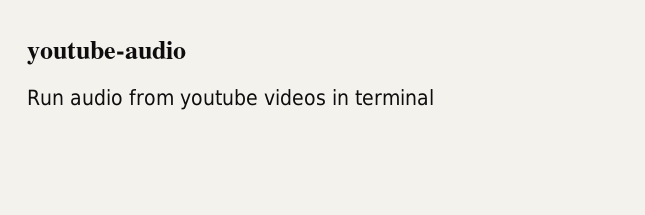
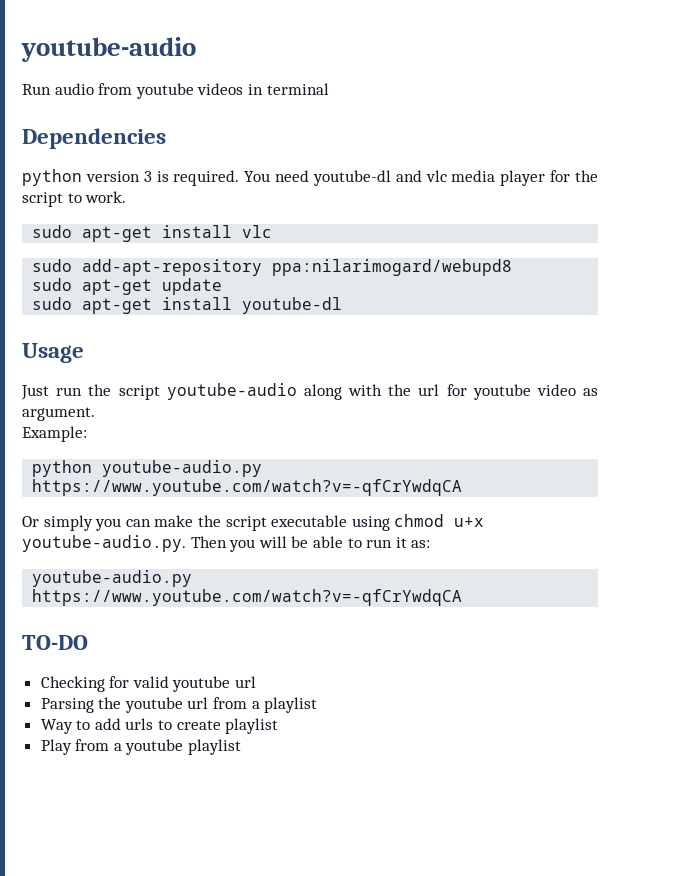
(434, 97) none -> [22,128,166,149] [22,169,598,186] [22,191,127,207] [32,225,273,242] [32,259,513,276] [32,278,223,295] [32,297,343,314] [22,343,84,363] [21,383,598,400] [22,407,95,421] [22,426,87,442] [32,460,263,477] [32,479,463,496] [22,514,485,531] [22,535,431,552] [32,570,193,587] [32,589,463,606] [22,635,88,650] [40,676,257,692] [40,697,318,713] [40,718,279,734] [40,739,242,755] // Dependencies // python version 3 is required. You need youtube-dl and vlc media player for the script to work. // sudo apt-get install vlc // sudo add-apt-repository ppa:nilarimogard/webupd8 // sudo apt-get update // sudo apt-get install youtube-dl // Usage // Just run the script youtube-audio along with the url for youtube video as argument. // Example: // python youtube-audio.py https://www.youtube.com/watch?v=-qfCrYwdqCA // Or simply you can make the script executable using chmod u+x youtube-audio.py. Then you will be able to run it as: // youtube-audio.py https://www.youtube.com/watch?v=-qfCrYwdqCA // TO-DO // Checking for valid youtube url // Parsing the youtube url from a playlist // Way to add urls to create playlist // Play from a youtube playlist

